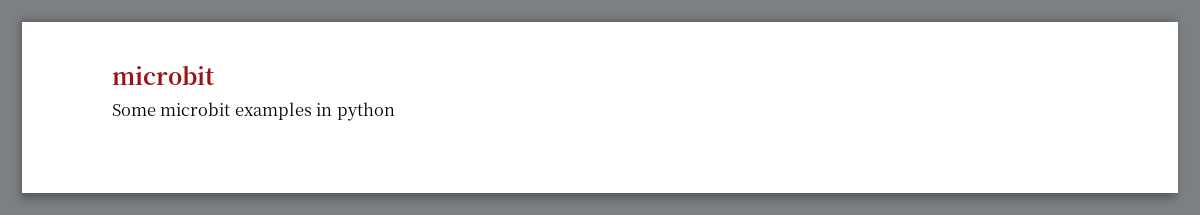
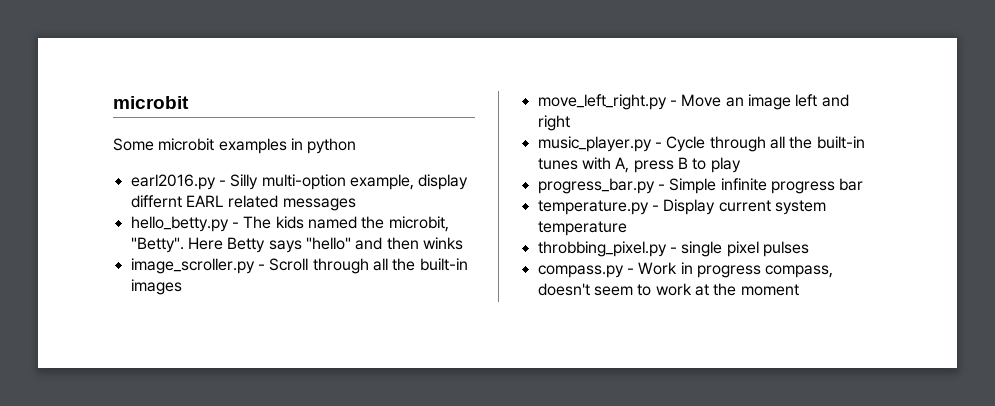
(395, 111) none -> [130,174,469,190] [130,195,356,211] [130,216,449,232] [130,237,463,253] [130,258,468,274] [130,279,182,295] [537,94,849,110] [537,115,570,131] [537,136,865,152] [537,157,741,173] [537,178,864,194] [537,199,826,215] [537,221,627,236] [537,241,809,257] [537,262,834,278] [537,283,799,296] // earl2016.py - Silly multi-option example, display differnt EARL related messages // hello_betty.py - The kids named the microbit, "Betty". Here Betty says "hello" and then winks // image_scroller.py - Scroll through all the built-in images // move_left_right.py - Move an image left and right // music_player.py - Cycle through all the built-in tunes with A, press B to play // progress_bar.py - Simple infinite progress bar // temperature.py - Display current system temperature // throbbing_pixel.py - single pixel pulses // compass.py - Work in progress compass, doesn't seem to work at the moment

